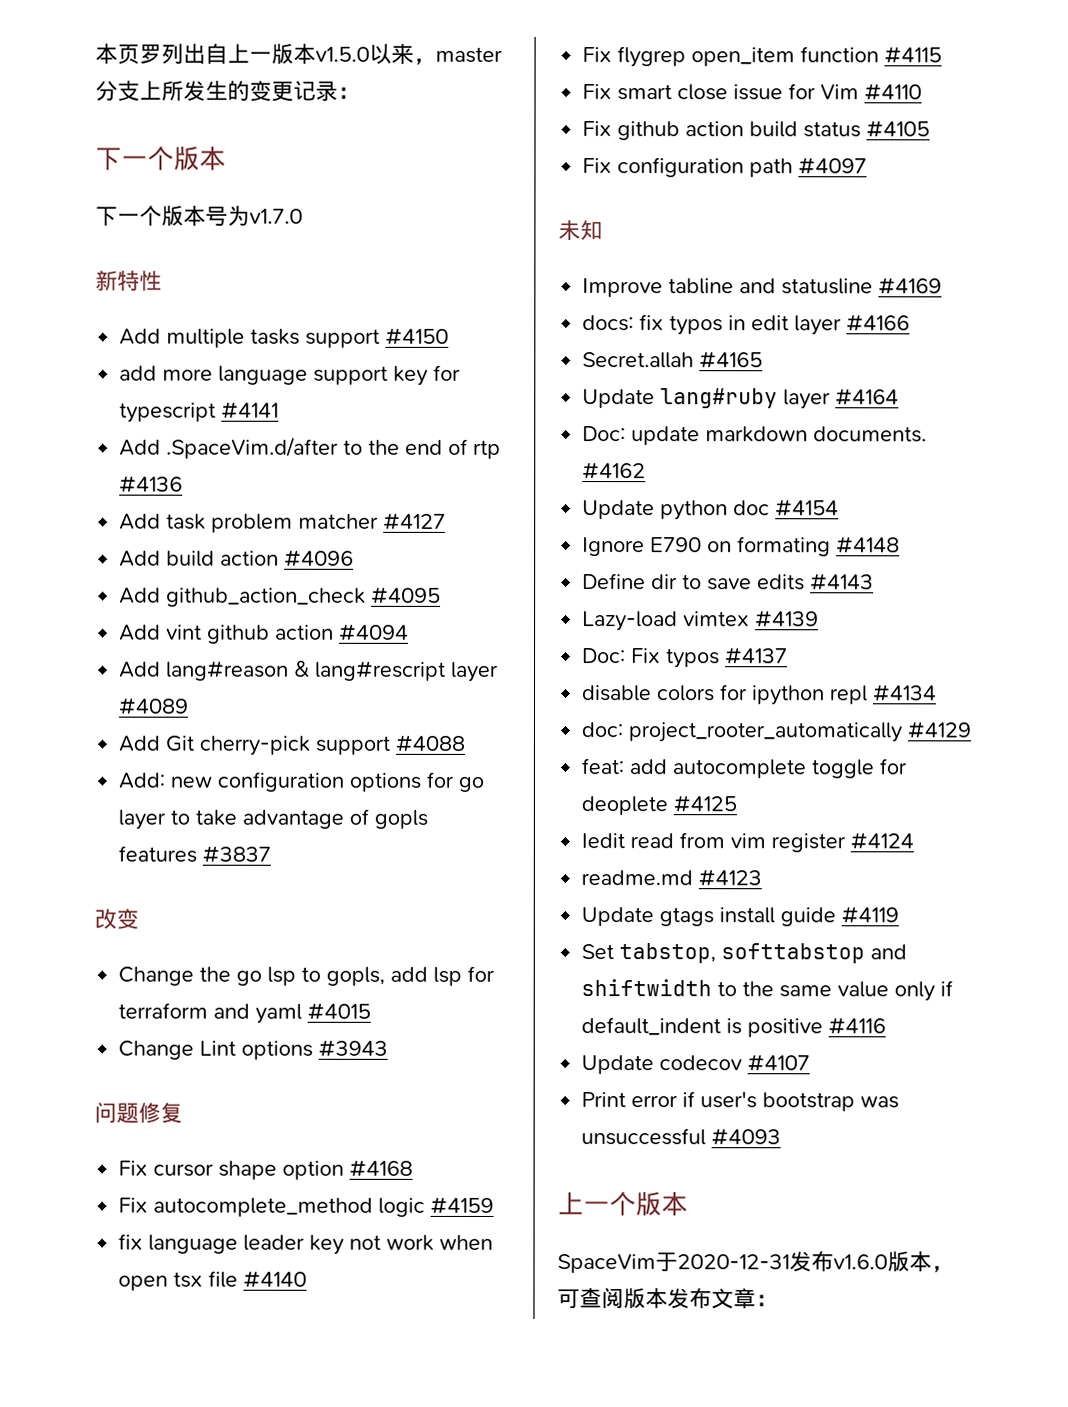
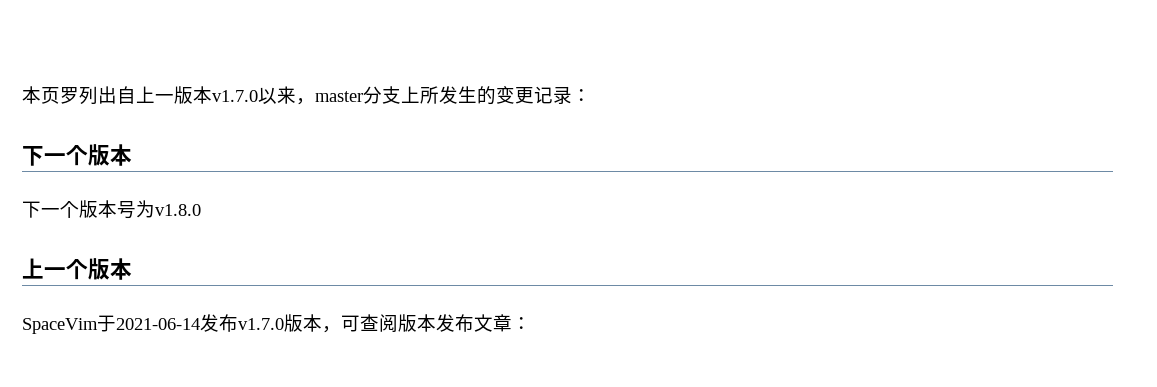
[315,46,370,62] v1.5.0 -> [212,90,258,102] v1.7.0
[249,208,303,224] [95,270,162,291] [119,327,450,348] [119,364,462,386] [119,401,280,423] [119,436,502,459] [119,475,184,493] [119,512,447,533] [119,549,355,567] [119,586,442,607] [119,623,410,644] [119,660,500,682] [118,697,190,715] [118,734,466,756] [118,771,485,792] [118,808,429,830] [118,845,272,863] [94,908,139,930] [118,965,496,986] [118,1002,372,1024] [118,1039,389,1060] [94,1101,183,1124] [118,1159,414,1180] [118,1196,495,1217] [118,1233,494,1255] [118,1270,308,1291] [582,46,943,68] [582,83,923,101] [582,120,931,141] [582,157,868,178] [558,220,603,241] [582,277,943,298] [582,314,911,336] [582,351,764,369] [582,388,900,410] [582,426,928,446] [582,462,647,480] [582,499,840,521] [582,536,901,557] [582,573,875,591] [582,610,820,632] [582,647,789,669] [582,684,938,706] [581,721,972,743] [581,758,908,779] [581,795,738,816] [581,832,915,853] [581,869,763,887] [581,906,900,927] [581,943,908,964] [581,979,954,1002] [581,1017,887,1038] [581,1054,811,1075] [581,1091,900,1112] [581,1128,782,1146] v1.7.0 // 新特性 // Add multiple tasks support #4150 // add more language support key for typescript #4141 // Add .SpaceVim.d/after to the end of rtp #4136 // Add task problem matcher #4127 // Add build action #4096 // Add github_action_check #4095 // Add vint github action #4094 // Add lang#reason & lang#rescript layer #4089 // Add Git cherry-pick support #4088 // Add: new configuration options for go layer to take advantage of gopls features #3837 // 改变 // Change the go lsp to gopls, add lsp for terraform and yaml #4015 // Change Lint options #3943 // 问题修复 // Fix cursor shape option #4168 // Fix autocomplete_method logic #4159 // fix language leader key not work when open tsx file #4140 // Fix flygrep open_item function #4115 // Fix smart close issue for Vim #4110 // Fix github action build status #4105 // Fix configuration path #4097 // 未知 // Improve tabline and statusline #4169 // docs: fix typos in edit layer #4166 // Secret.allah #4165 // Update lang#ruby layer #4164 // Doc: update markdown documents. #4162 // Update python doc #4154 // Ignore E790 on formating #4148 // Define dir to save edits #4143 // Lazy-load vimtex #4139 // Doc: Fix typos #4137 // disable colors for ipython repl #4134 // doc: project_rooter_automatically #4129 // feat: add autocomplete toggle for deoplete #4125 // Iedit read from vim register #4124 // readme.md #4123 // Update gtags install guide #4119 // Set tabstop, softtabstop and shiftwidth to the same value only if default_indent is positive #4116 // Update codecov #4107 // Print error if user's bootstrap was unsuccessful #4093 -> [155,204,201,216] v1.8.0
[677,1251,888,1272] 2020-12-31发布v1.6.0 -> [116,314,284,332] 2021-06-14发布v1.7.0

